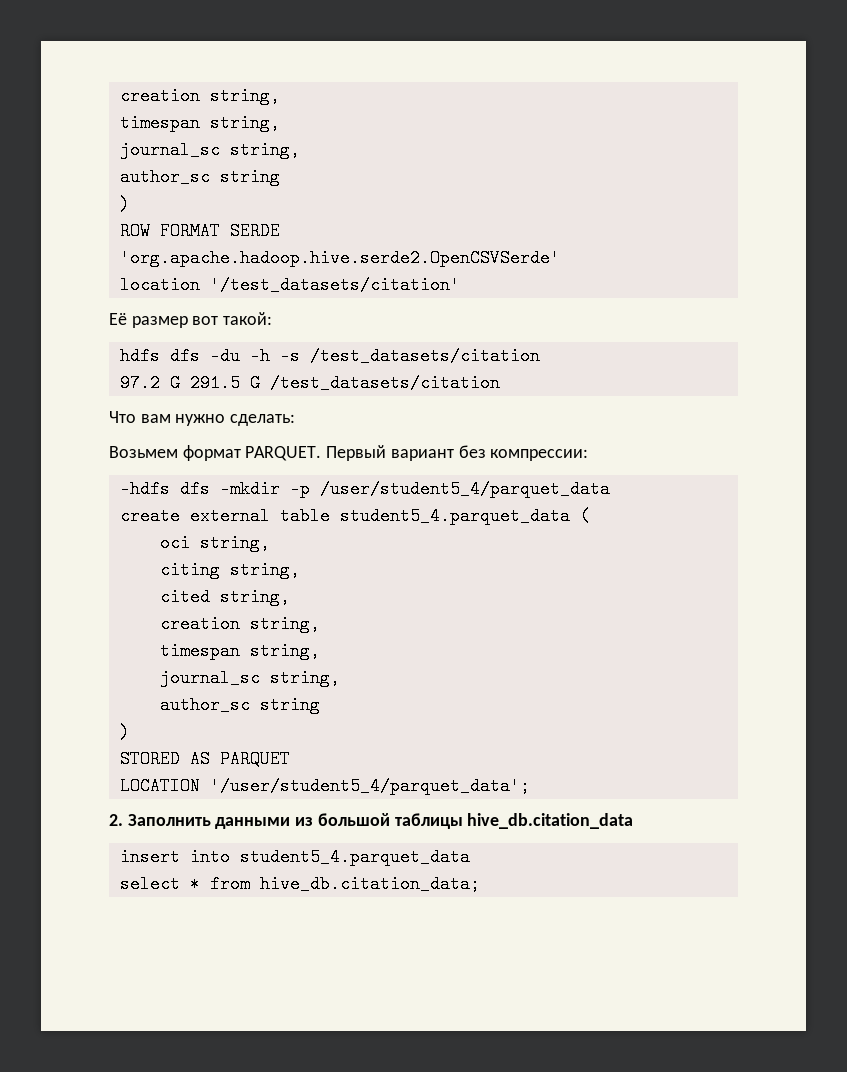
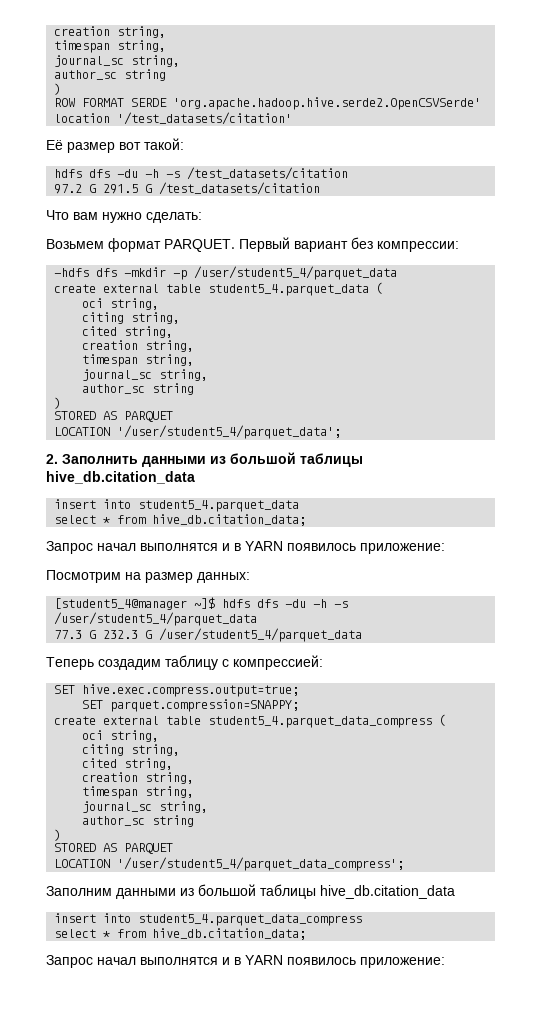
(480, 884) none -> [46,541,445,554] [46,570,250,583] [54,597,349,610] [54,612,258,626] [54,628,363,642] [46,655,323,670] [54,684,300,697] [82,699,300,712] [54,714,447,728] [82,730,160,742] [82,744,181,756] [82,758,174,770] [82,772,195,784] [82,786,195,799] [82,801,209,813] [82,815,195,827] [54,829,62,841] [54,843,174,854] [54,857,405,871] [46,884,455,899] [54,913,363,926] [54,928,307,940] [46,955,445,968] // Запрос начал выполнятся и в YARN появилось приложение: // Посмотрим на размер данных: // [student5_4@manager ~]$ hdfs dfs -du -h -s /user/student5_4/parquet_data // 77.3 G 232.3 G /user/student5_4/parquet_data // Теперь создадим таблицу с компрессией: // SET hive.exec.compress.output=true; // SET parquet.compression=SNAPPY; // create external table student5_4.parquet_data_compress ( // oci string, // citing string, // cited string, // creation string, // timespan string, // journal_sc string, // author_sc string // ) // STORED AS PARQUET // LOCATION '/user/student5_4/parquet_data_compress'; // Заполним данными из большой таблицы hive_db.citation_data // insert into student5_4.parquet_data_compress // select * from hive_db.citation_data; // Запрос начал выполнятся и в YARN появилось приложение:

